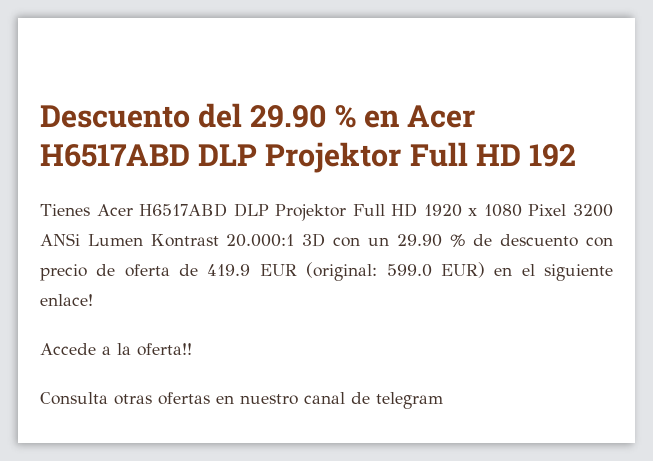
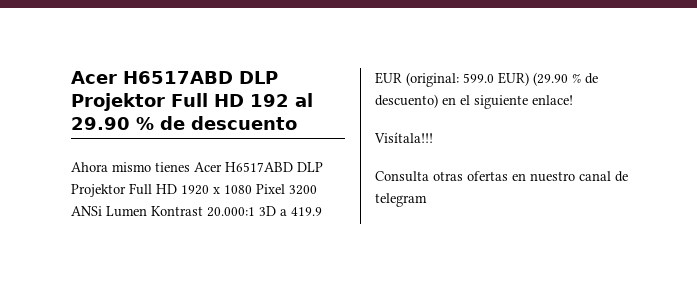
[40,103,399,128] Descuento del 29.90 % en -> (71, 77) none
[40,204,90,216] // Tienes -> [294,93,313,107] [71,116,297,130] [71,162,190,172] al 29.90 % de descuento // Ahora mismo tienes
[333,234,613,247] [40,264,199,281] con un 29.90 % de descuento con precio de oferta de -> [280,209,287,216] a
(485, 270) none -> [533,72,598,86] [375,94,438,108] (29.90 % de descuento)
[40,343,192,356] Accede a la oferta!! -> [374,132,433,143] Visítala!!!

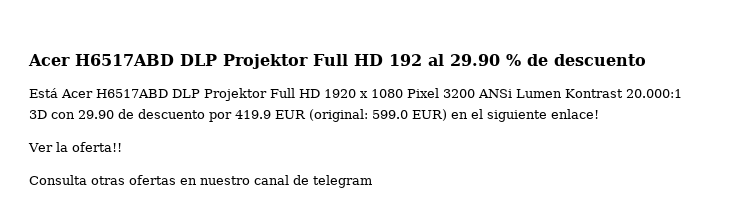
[71,162,190,172] Ahora mismo tienes -> [29,88,58,98] Está
[280,209,287,216] a -> [51,109,232,122] con 29.90 de descuento por
[533,72,598,86] [375,94,438,108] (29.90 % de descuento) -> (447, 115) none
[374,132,433,143] Visítala!!! -> [28,142,122,152] Ver la oferta!!

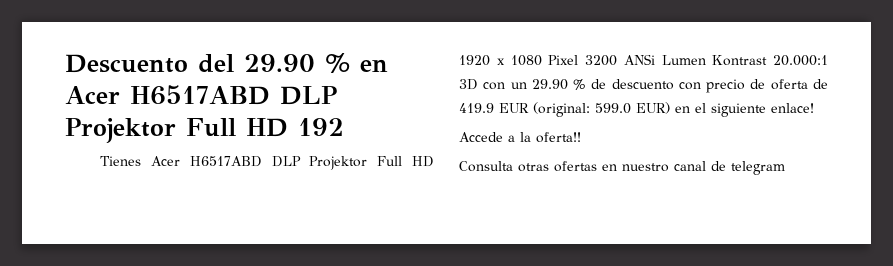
(28, 60) none -> [65,53,388,73] Descuento del 29.90 % en
[428,54,646,66] [29,88,58,98] al 29.90 % de descuento // Está -> [100,156,142,166] // Tienes
[78,109,232,122] 29.90 de descuento por -> [510,79,828,93] un 29.90 % de descuento con precio de oferta de
[28,143,53,152] Ver -> [459,132,515,142] Accede a

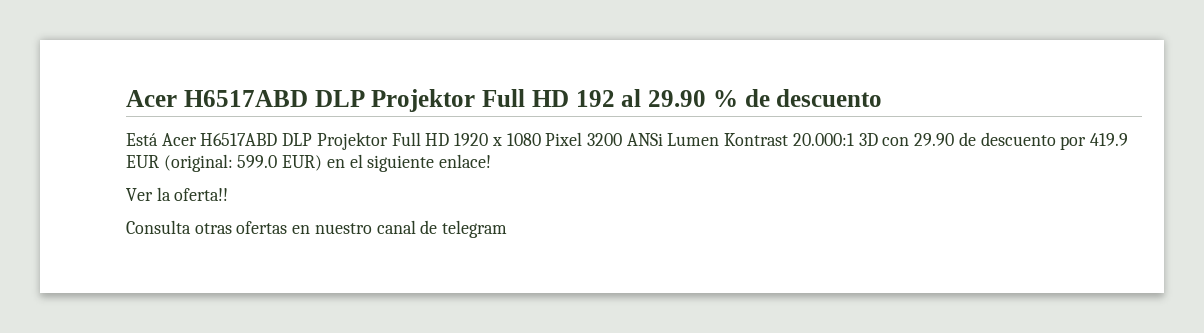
[65,53,388,73] Descuento del 29.90 % en -> (126, 98) none
[100,156,142,166] // Tienes -> [621,89,883,107] [126,133,158,146] al 29.90 % de descuento // Está
[510,79,828,93] un 29.90 % de descuento con precio de oferta de -> [914,132,1087,150] 29.90 de descuento por
[459,132,515,142] Accede a -> [126,188,153,201] Ver

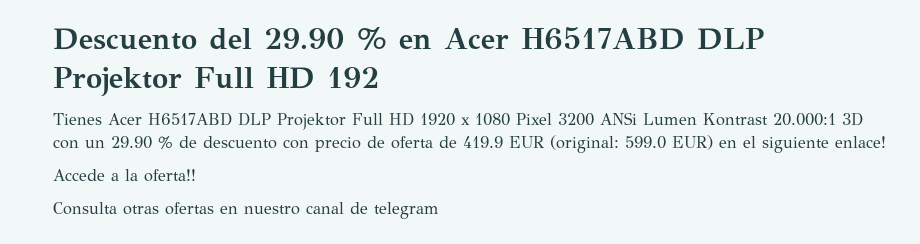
(126, 98) none -> [53,27,432,50] Descuento del 29.90 % en
[621,89,883,107] [126,133,158,146] al 29.90 % de descuento // Está -> [53,113,102,125] // Tienes
[914,132,1087,150] 29.90 de descuento por -> [85,136,457,152] un 29.90 % de descuento con precio de oferta de
[126,188,153,201] Ver -> [53,169,119,181] Accede a

